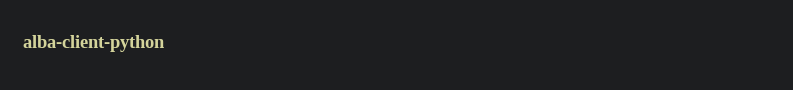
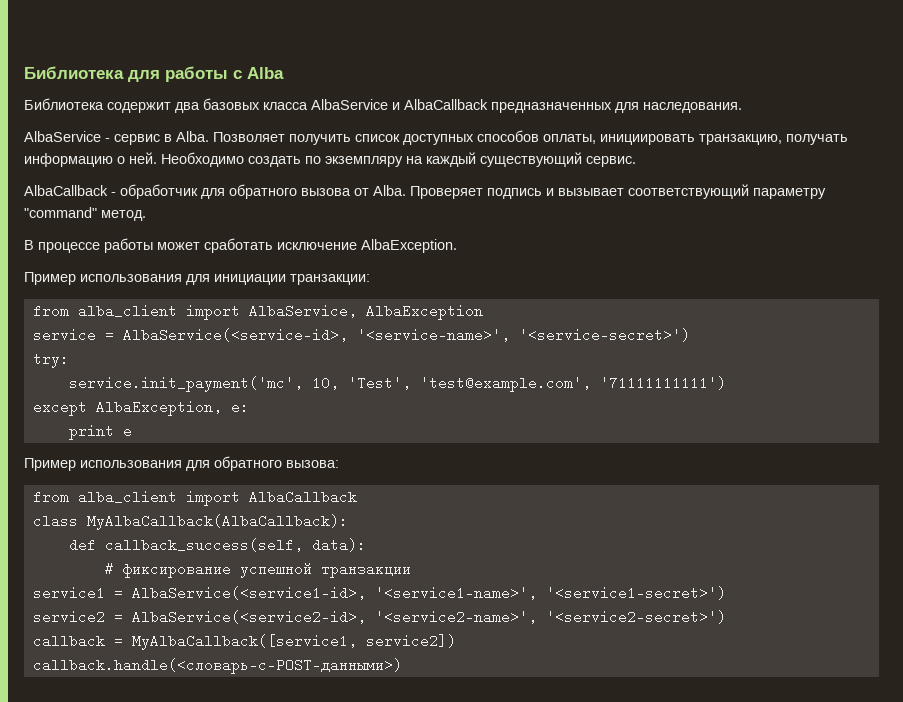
[23,35,165,52] alba-client-python -> [24,66,284,82] [24,98,742,113] [24,130,848,145] [24,152,636,167] [24,184,826,199] [24,207,146,221] [24,238,457,253] [24,272,370,285] [32,304,483,320] [32,328,690,342] [32,352,69,368] [68,376,726,392] [32,400,249,416] [68,424,132,440] [24,456,339,471] [32,490,357,506] [32,514,348,530] [68,538,366,552] [104,560,411,578] [32,586,726,600] [32,610,726,624] [32,634,456,650] [32,656,402,674] Библиотека для работы c Alba // Библиотека содержит два базовых класса AlbaService и AlbaCallback предназначенных для наследования. // AlbaService - сервис в Alba. Позволяет получить список доступных способов оплаты, инициировать транзакцию, получать информацию о ней. Необходимо создать по экземпляру на каждый существующий сервис. // AlbaCallback - обработчик для обратного вызова от Alba. Проверяет подпись и вызывает соответствующий параметру "command" метод. // В процессе работы может сработать исключение AlbaException. // Пример использования для инициации транзакции: // from alba_client import AlbaService, AlbaException // service = AlbaService(<service-id>, '<service-name>', '<service-secret>') // try: // service.init_payment('mc', 10, 'Test', 'test@example.com', '71111111111') // except AlbaException, e: // print e // Пример использования для обратного вызова: // from alba_client import AlbaCallback // class MyAlbaCallback(AlbaCallback): // def callback_success(self, data): // # фиксирование успешной транзакции // service1 = AlbaService(<service1-id>, '<service1-name>', '<service1-secret>') // service2 = AlbaService(<service2-id>, '<service2-name>', '<service2-secret>') // callback = MyAlbaCallback([service1, service2]) // callback.handle(<словарь-c-POST-данными>)

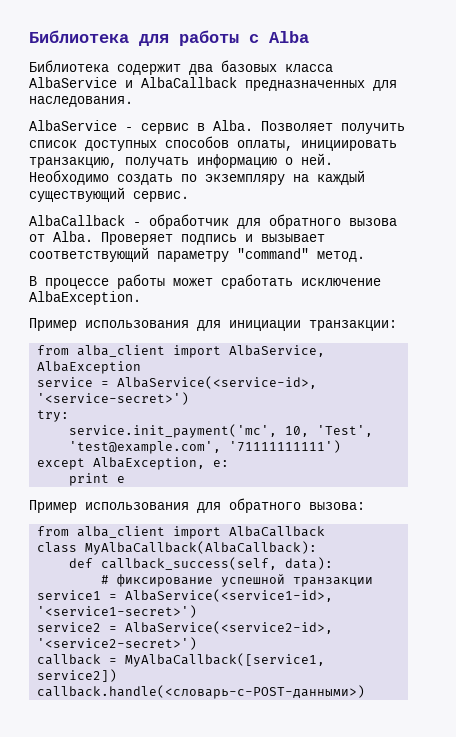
[356,328,510,342] '<service-name>', -> (318, 382) none
[374,586,537,600] '<service1-name>', -> (334, 595) none
[374,610,537,624] '<service2-name>', -> (334, 627) none

